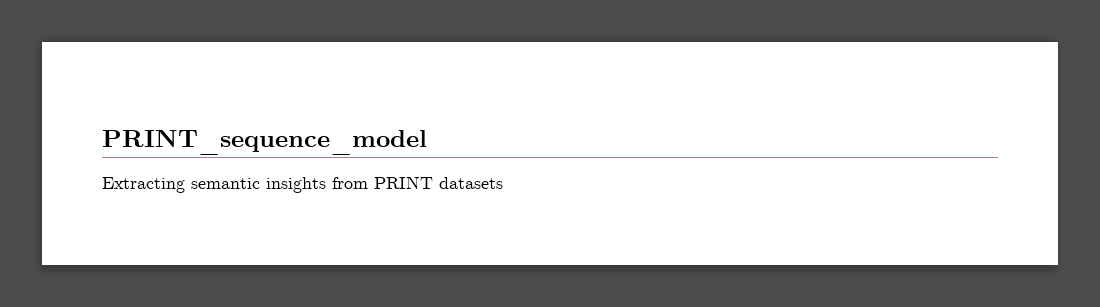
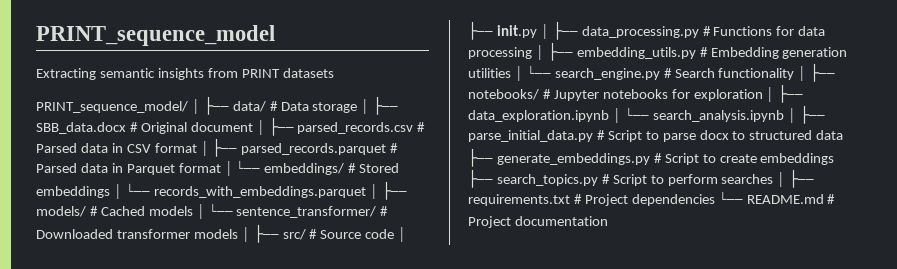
(503, 183) none -> [36,96,399,115] [36,117,426,136] [36,138,399,157] [36,160,400,176] [36,181,407,200] [36,203,389,219] [36,224,407,243] [468,21,826,40] [468,42,848,61] [468,63,836,82] [468,84,804,103] [468,105,825,124] [468,130,844,142] [468,148,835,167] [468,169,815,188] [468,191,836,206] [468,216,608,228] // PRINT_sequence_model/ │ ├── data/ # Data storage │ ├── SBB_data.docx # Original document │ ├── parsed_records.csv # Parsed data in CSV format │ ├── parsed_records.parquet # Parsed data in Parquet format │ └── embeddings/ # Stored embeddings │ └── records_with_embeddings.parquet │ ├── models/ # Cached models │ └── sentence_transformer/ # Downloaded transformer models │ ├── src/ # Source code │ ├── init.py │ ├── data_processing.py # Functions for data processing │ ├── embedding_utils.py # Embedding generation utilities │ └── search_engine.py # Search functionality │ ├── notebooks/ # Jupyter notebooks for exploration │ ├── data_exploration.ipynb │ └── search_analysis.ipynb │ ├── parse_initial_data.py # Script to parse docx to structured data ├── generate_embeddings.py # Script to create embeddings ├── search_topics.py # Script to perform searches │ ├── requirements.txt # Project dependencies └── README.md # Project documentation

